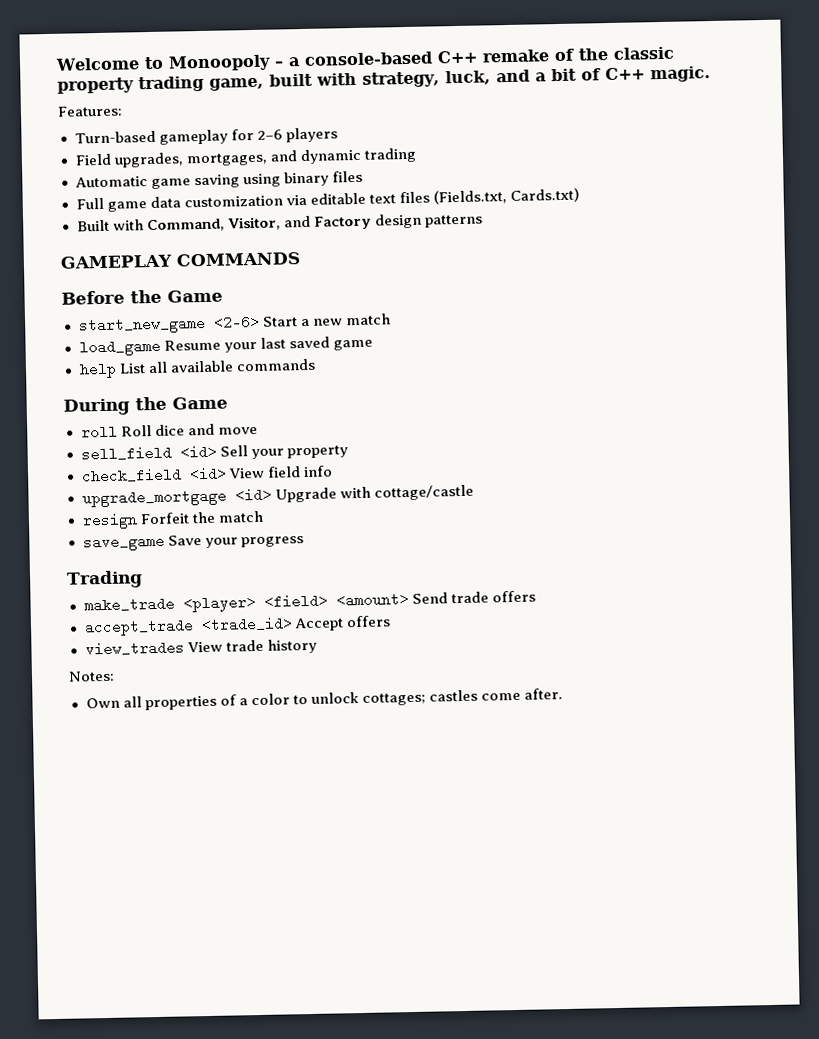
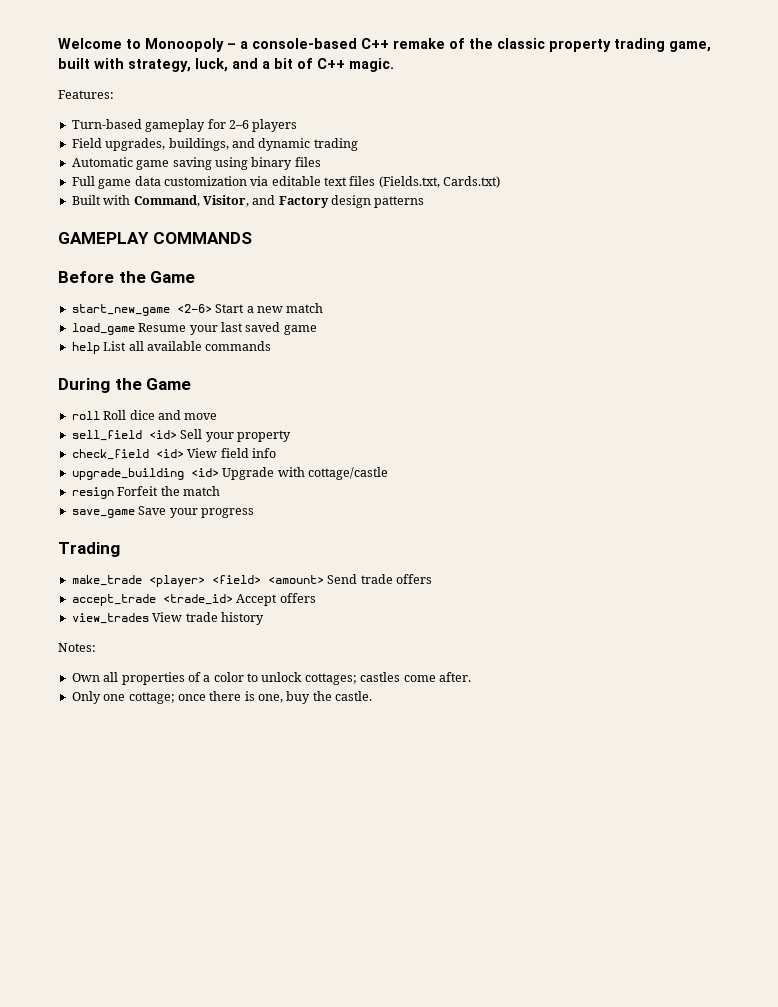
[185,152,268,167] mortgages, -> [168,138,229,151] buildings,
[81,488,227,508] upgrade_mortgage -> [71,468,184,480] upgrade_building
(564, 694) none -> [71,691,373,704] // Only one cottage; once there is one, buy the castle.

